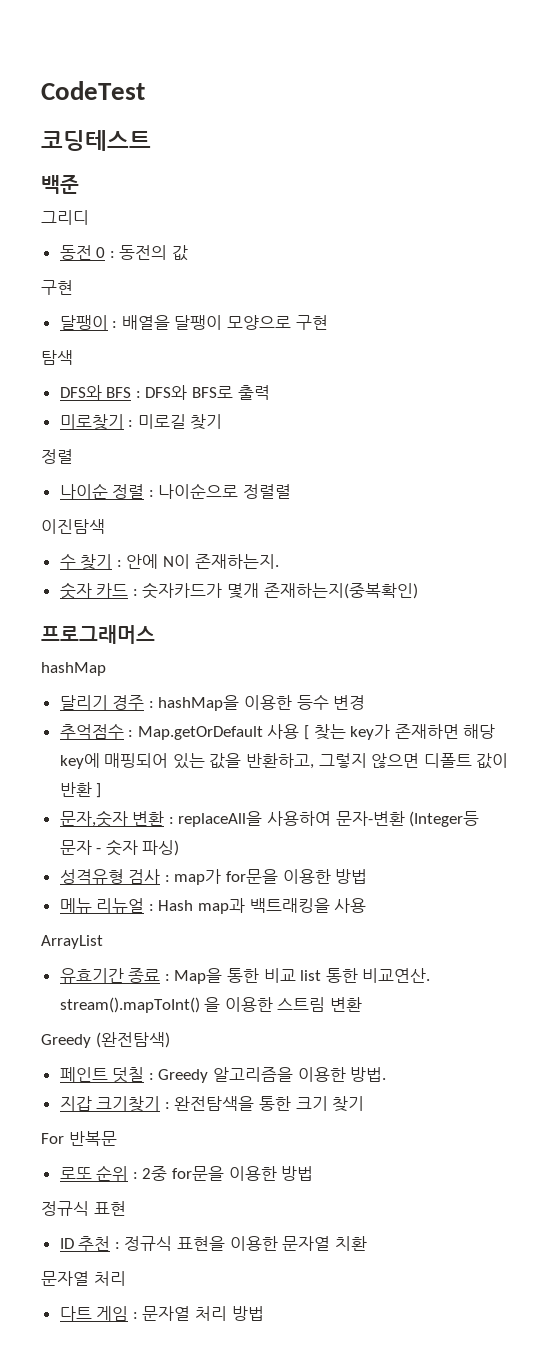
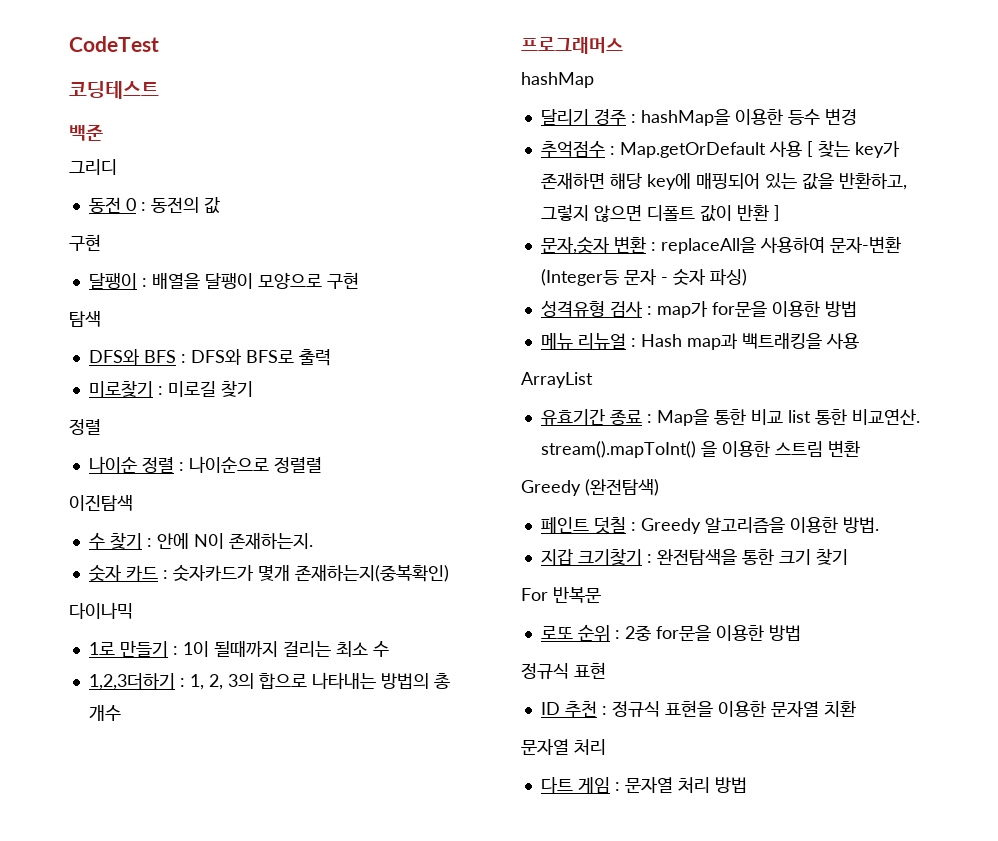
(418, 591) none -> [69,602,133,619] [88,640,389,657] [88,672,450,690] [88,705,121,721] // 다이나믹 // 1로 만들기 : 1이 될때까지 걸리는 최소 수 // 1,2,3더하기 : 1, 2, 3의 합으로 나타내는 방법의 총 개수

